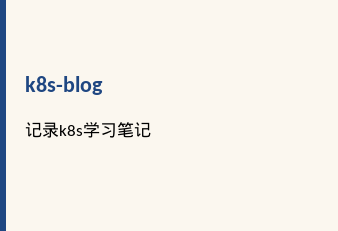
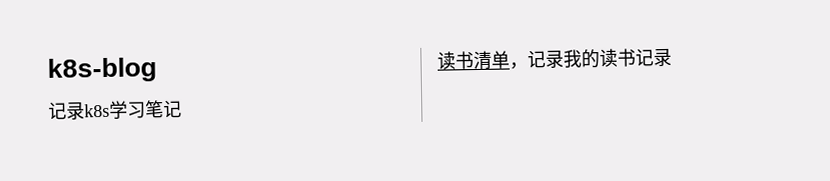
(151, 130) none -> [437,47,672,71] // 读书清单，记录我的读书记录

